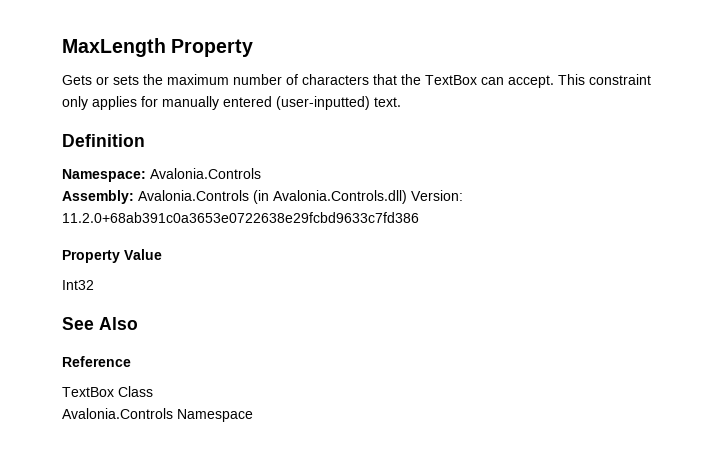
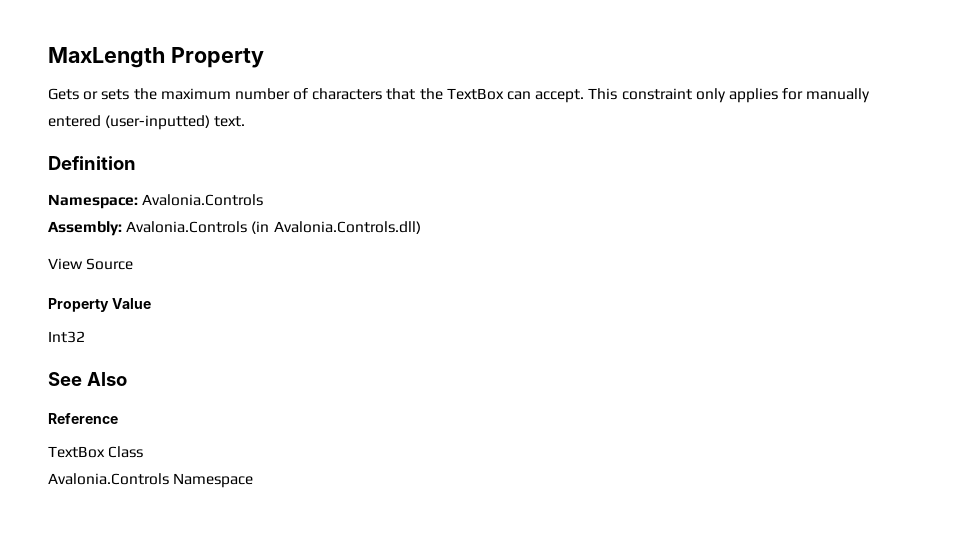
[411,190,463,201] [62,212,419,223] Version: 11.2.0+68ab391c0a3653e0722638e29fcbd9633c7fd386 -> [48,258,134,270] // View Source

